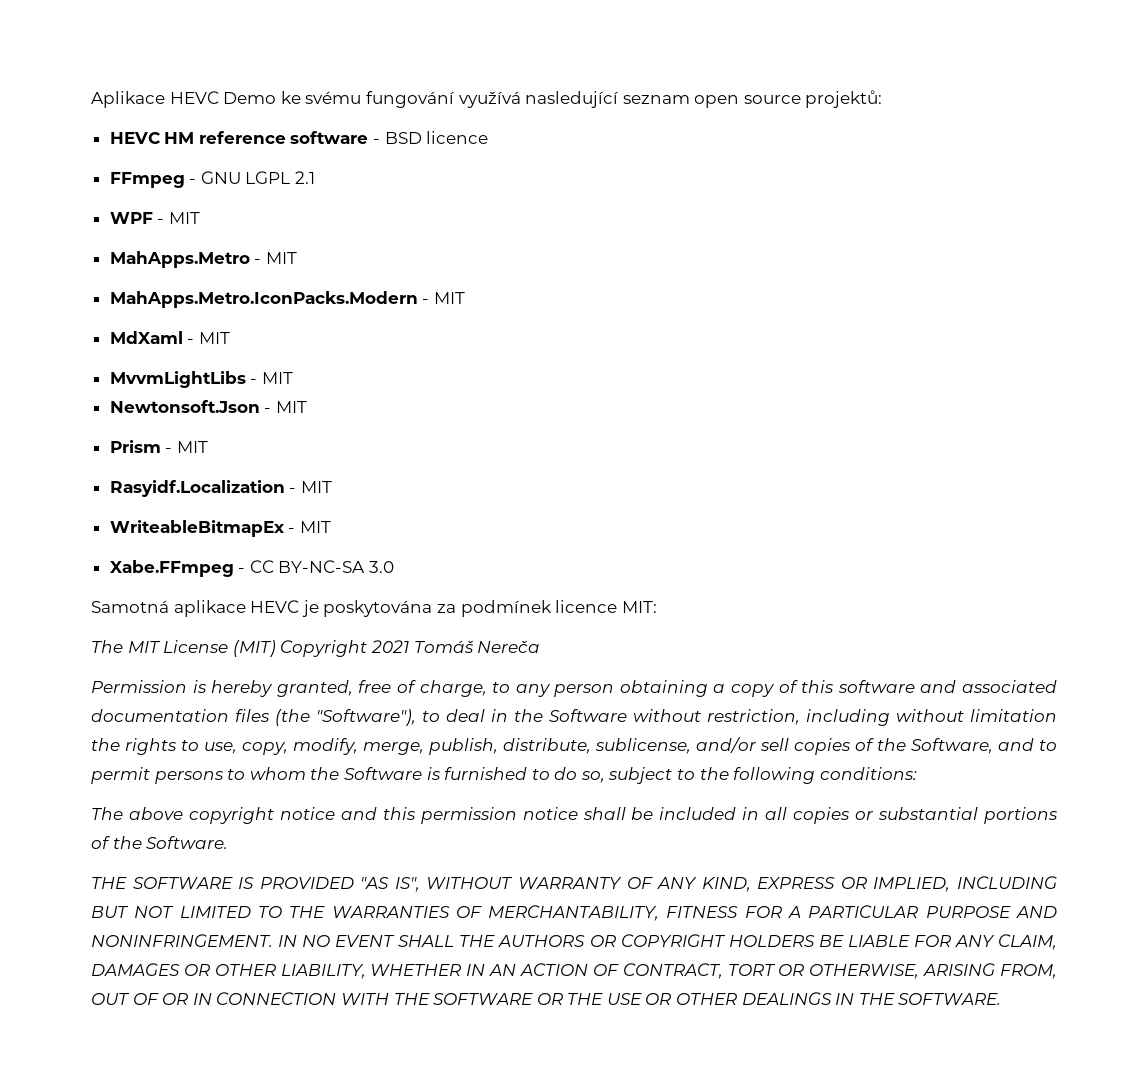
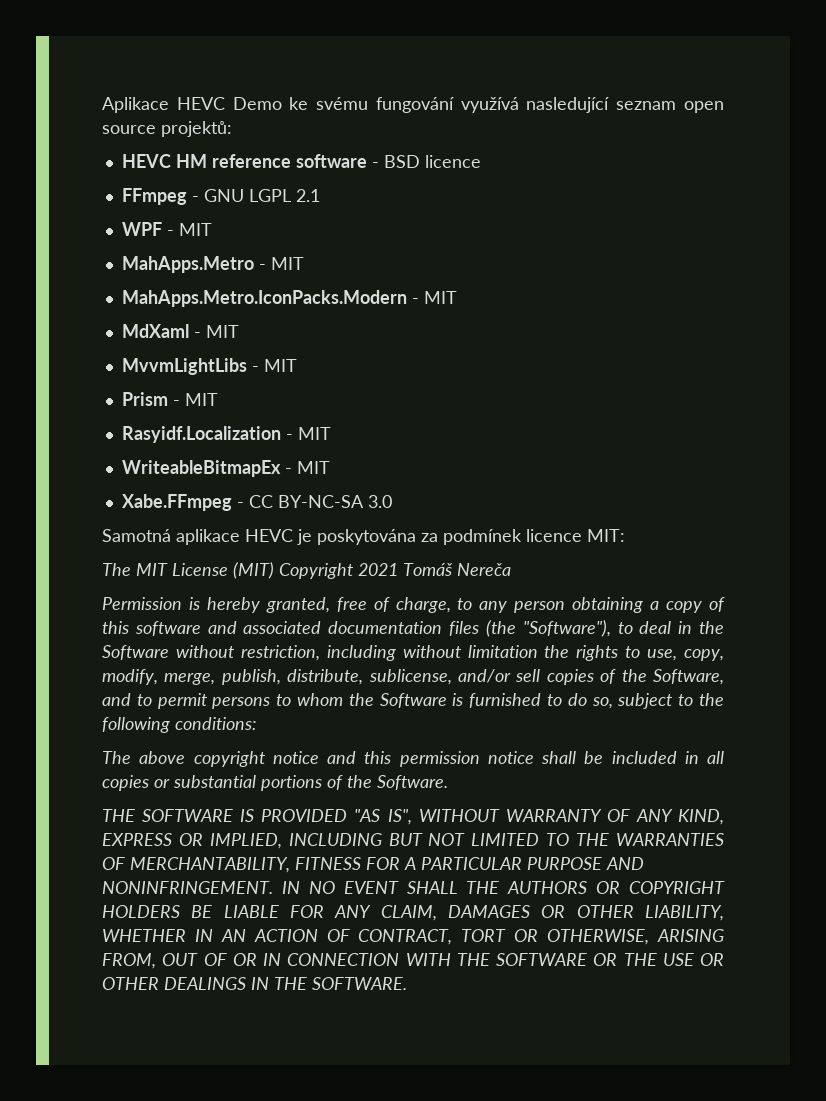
[109,400,307,413] // Newtonsoft.Json - MIT -> (297, 365) none

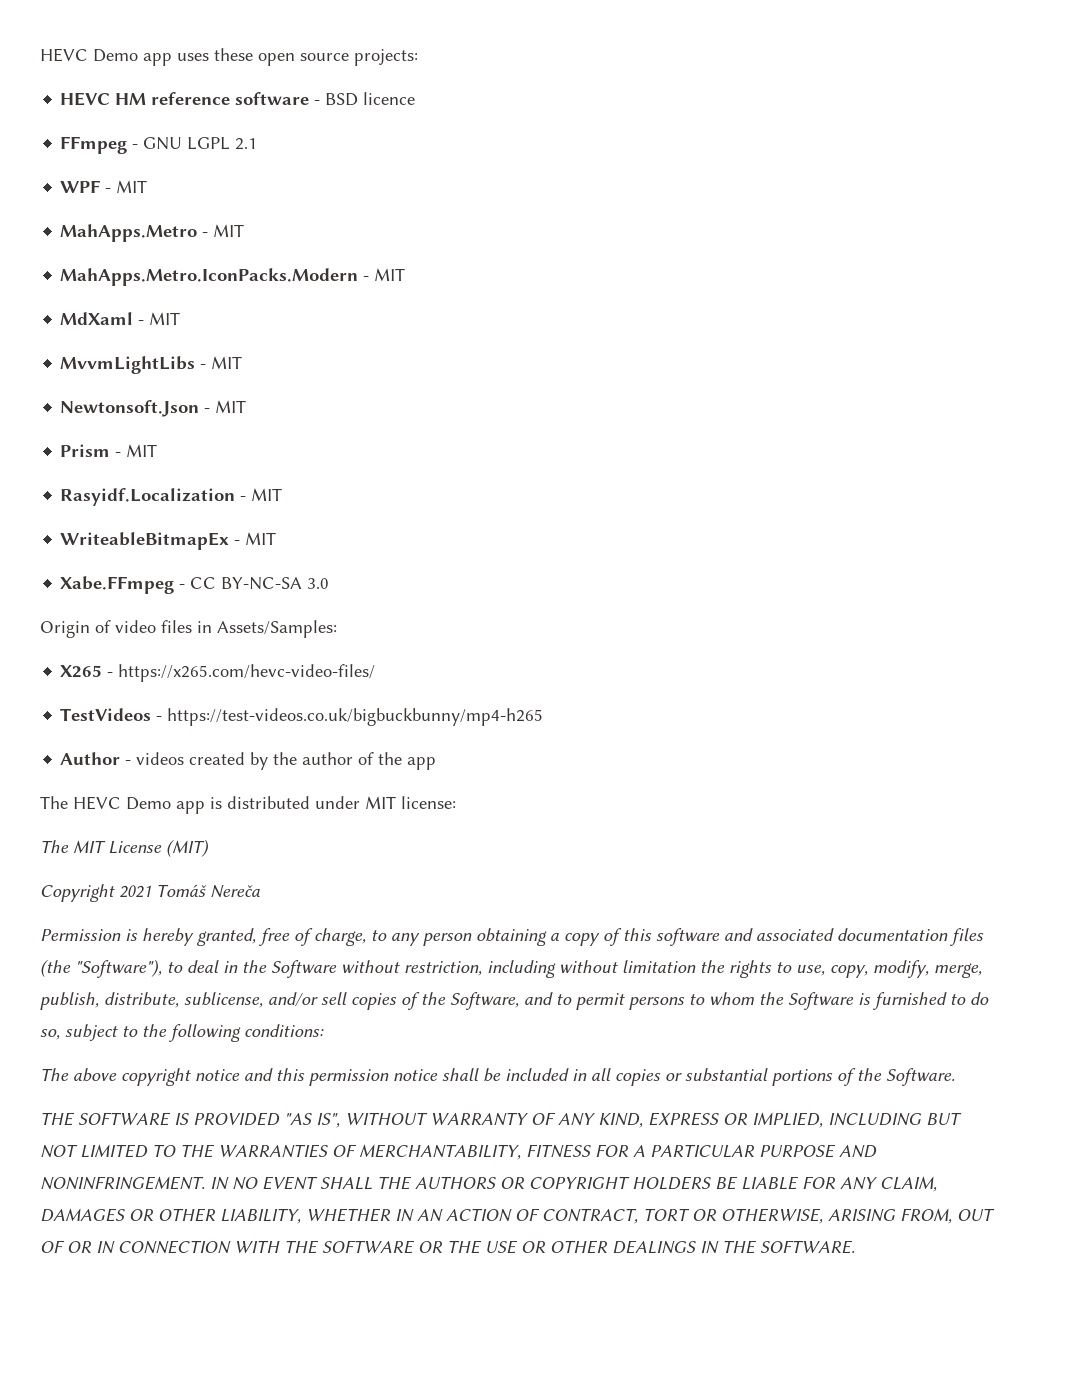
[102,97,677,113] Aplikace HEVC Demo ke svému fungování využívá nasledující seznam -> [40,48,253,66] HEVC Demo app uses these
[161,121,232,137] projektů: -> [354,49,418,66] projects:
(297, 365) none -> [60,400,247,417] // Newtonsoft.Json - MIT
[102,529,625,545] Samotná aplikace HEVC je poskytována za podmínek licence MIT: -> [40,620,337,638] [60,664,376,682] [60,708,544,726] [60,752,437,770] [40,796,456,814] Origin of video files in Assets/Samples: // X265 - https://x265.com/hevc-video-files/ // TestVideos - https://test-videos.co.uk/bigbuckbunny/mp4-h265 // Author - videos created by the author of the app // The HEVC Demo app is distributed under MIT license:
(274, 570) none -> (209, 848) //

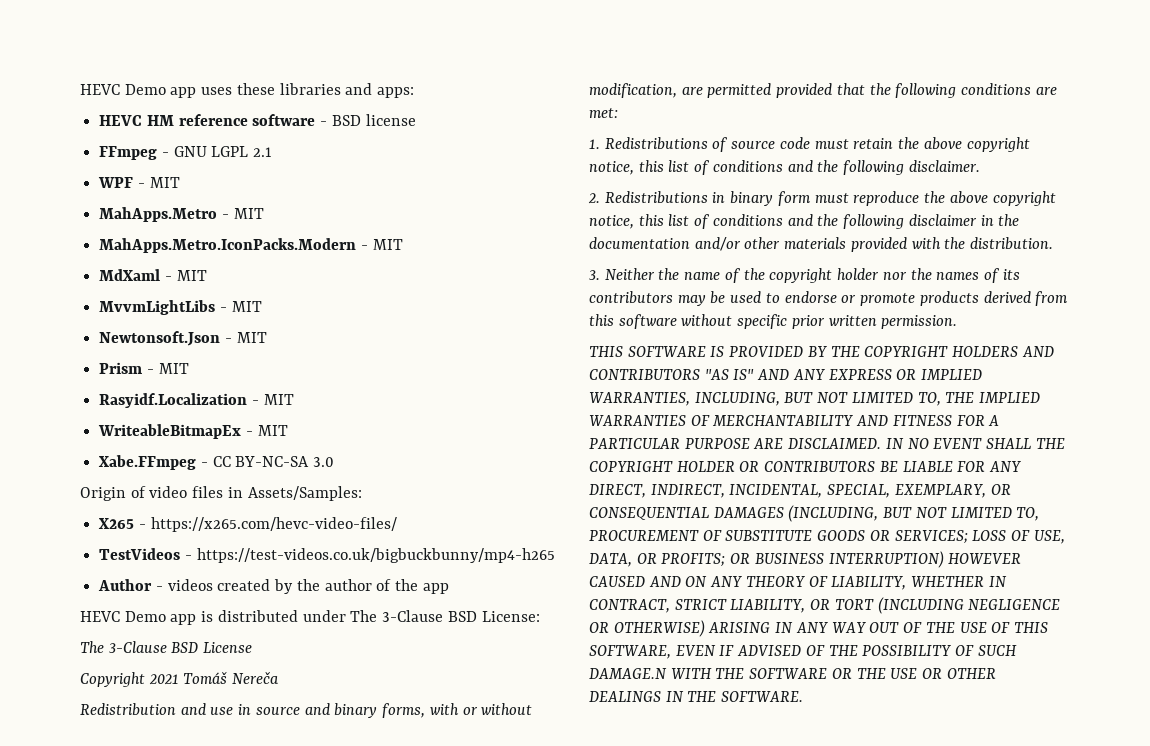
[258,49,418,66] open source projects: -> [279,83,415,98] libraries and apps:
[363,92,416,105] licence -> [365,114,416,126] license
[40,796,68,809] The -> (449, 588) none
[365,796,456,809] [40,840,106,853] MIT license: // The MIT -> [350,610,540,622] [80,641,199,653] The 3-Clause BSD License: // The 3-Clause BSD
[166,839,209,857] (MIT) -> (253, 647) none
[40,928,984,946] [40,959,982,978] [40,992,989,1010] [40,1024,324,1042] [40,1068,955,1086] [40,1112,962,1128] [40,1144,521,1160] Permission is hereby granted, free of charge, to any person obtaining a copy of this software and associated documentation files (the "Software"), to deal in the Software without restriction, including without limitation the rights to use, copy, modify, merge, publish, distribute, sublicense, and/or sell copies of the Software, and to permit persons to whom the Software is furnished to do so, subject to the following conditions: // The above copyright notice and this permission notice shall be included in all copies or substantial portions of the Software. // THE SOFTWARE IS PROVIDED "AS IS", WITHOUT WARRANTY OF ANY KIND, EXPRESS OR IMPLIED, INCLUDING BUT NOT LIMITED TO THE WARRANTIES OF MERCHANTABILITY, -> [80,703,533,718] [589,83,1057,98] [589,108,618,118] [589,137,1030,152] [589,160,980,175] [588,191,1056,206] [589,214,1020,229] [589,237,1054,252] [589,268,1020,283] [589,291,1069,306] [589,314,958,329] [589,346,1054,357] [589,369,983,380] [589,392,1041,406] [589,415,889,426] Redistribution and use in source and binary forms, with or without modification, are permitted provided that the following conditions are met: // 1. Redistributions of source code must retain the above copyright notice, this list of conditions and the following disclaimer. // 2. Redistributions in binary form must reproduce the above copyright notice, this list of conditions and the following disclaimer in the documentation and/or other materials provided with the distribution. // 3. Neither the name of the copyright holder nor the names of its contributors may be used to endorse or promote products derived from this software without specific prior written permission. // THIS SOFTWARE IS PROVIDED BY THE COPYRIGHT HOLDERS AND CONTRIBUTORS "AS IS" AND ANY EXPRESS OR IMPLIED WARRANTIES, INCLUDING, BUT NOT LIMITED TO, THE IMPLIED WARRANTIES OF MERCHANTABILITY AND
[839,1145,877,1158] [40,1176,205,1190] AND NONINFRINGEMENT. -> [753,438,882,449] ARE DISCLAIMED.
[415,1176,937,1192] [40,1208,995,1224] [40,1240,231,1254] AUTHORS OR COPYRIGHT HOLDERS BE LIABLE FOR ANY CLAIM, DAMAGES OR OTHER LIABILITY, WHETHER IN AN ACTION OF CONTRACT, TORT OR OTHERWISE, ARISING FROM, OUT OF OR IN CONNECTION -> [589,461,1022,472] [589,484,1011,498] [589,505,1040,522] [589,530,1065,544] [589,551,1022,568] [589,576,1007,590] [589,597,1061,614] [589,620,1048,637] [589,645,1017,659] [589,668,667,679] COPYRIGHT HOLDER OR CONTRIBUTORS BE LIABLE FOR ANY DIRECT, INDIRECT, INCIDENTAL, SPECIAL, EXEMPLARY, OR CONSEQUENTIAL DAMAGES (INCLUDING, BUT NOT LIMITED TO, PROCUREMENT OF SUBSTITUTE GOODS OR SERVICES; LOSS OF USE, DATA, OR PROFITS; OR BUSINESS INTERRUPTION) HOWEVER CAUSED AND ON ANY THEORY OF LIABILITY, WHETHER IN CONTRACT, STRICT LIABILITY, OR TORT (INCLUDING NEGLIGENCE OR OTHERWISE) ARISING IN ANY WAY OUT OF THE USE OF THIS SOFTWARE, EVEN IF ADVISED OF THE POSSIBILITY OF SUCH DAMAGE.N

